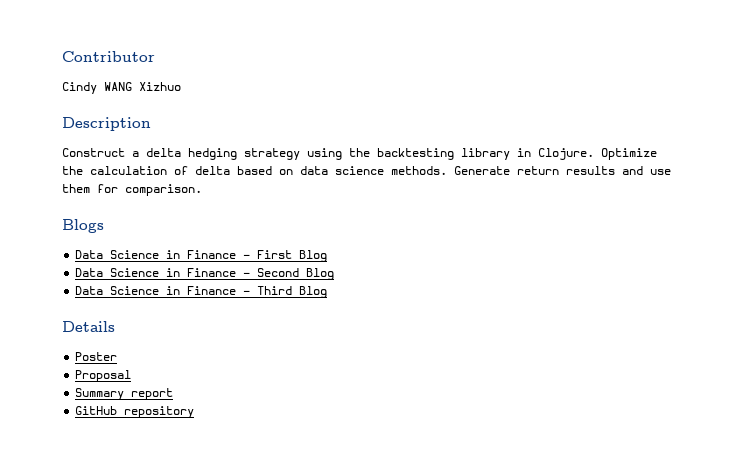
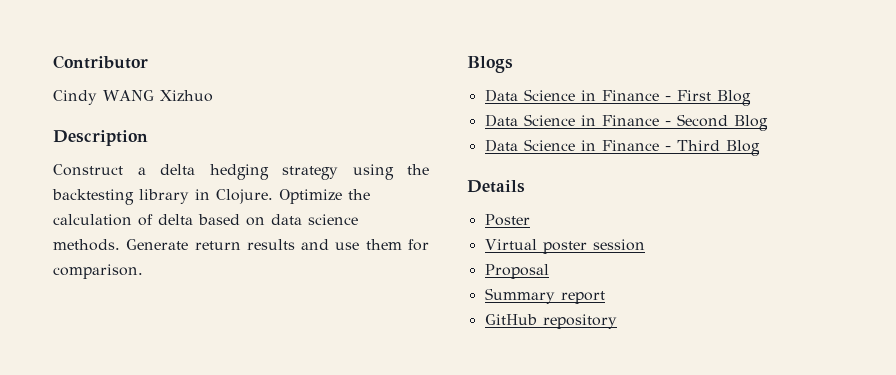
(118, 356) none -> [484,239,645,254] // Virtual poster session

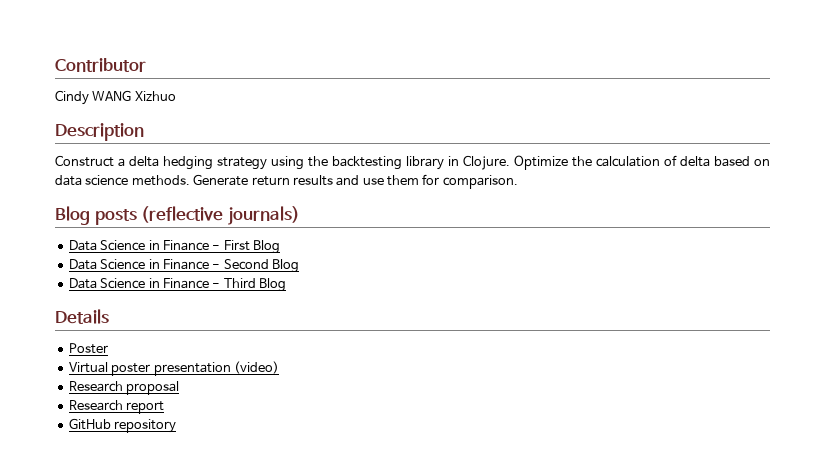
[467,56,513,73] Blogs -> [55,206,300,225] Blog posts (reflective journals)
[592,239,645,251] [484,264,549,279] [484,288,555,304] session // Proposal // Summary -> [153,361,279,376] [68,381,180,395] [68,400,123,411] presentation (video) // Research proposal // Research

